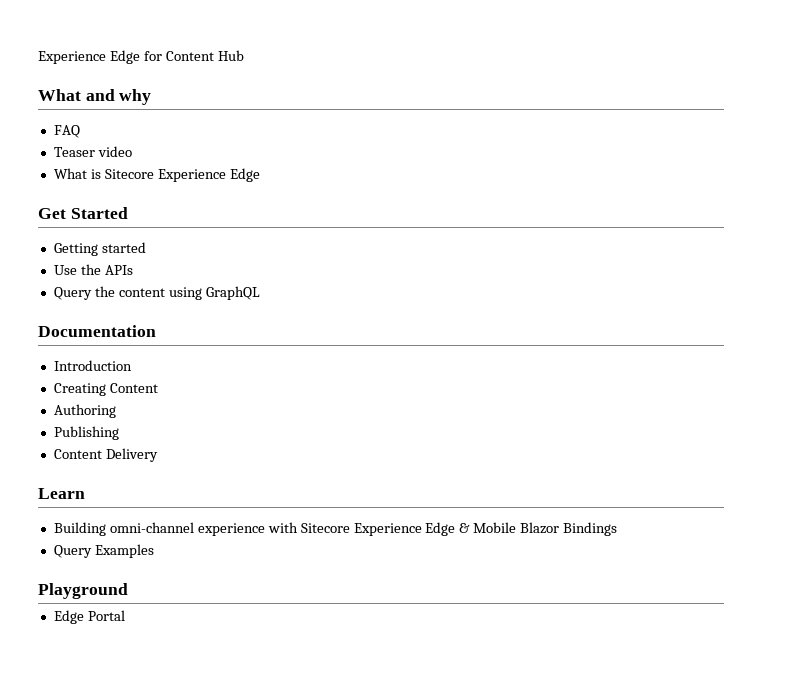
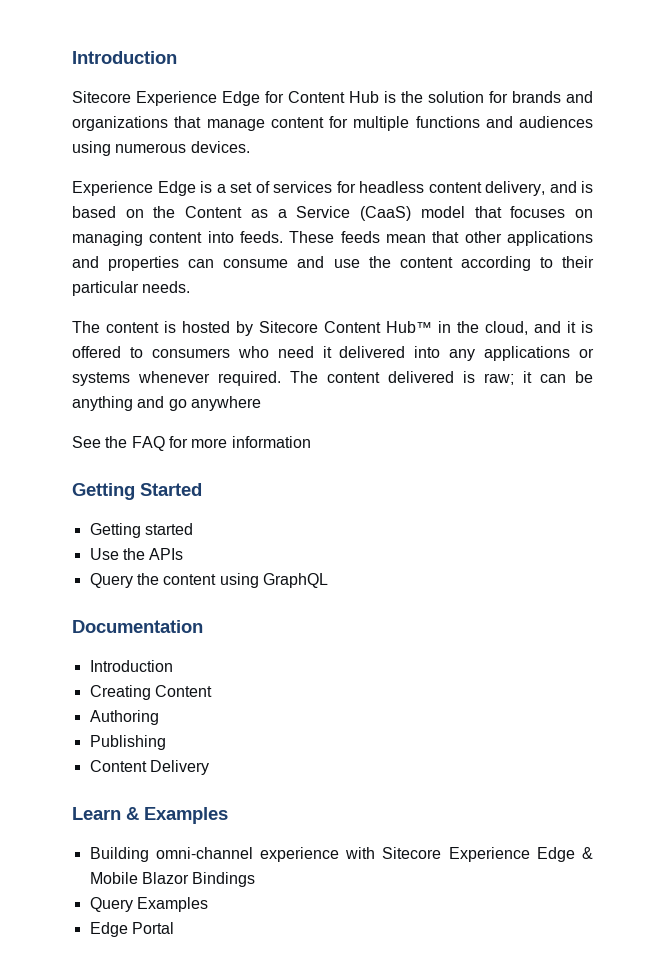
(38, 57) none -> [72,51,177,64] [72,91,131,103] Introduction // Sitecore
[38,89,152,105] [53,125,80,138] [53,146,132,157] [53,168,260,182] [38,208,66,219] // What and why // FAQ // Teaser video // What is Sitecore Experience Edge // Get -> [384,91,593,103] [72,116,593,131] [72,141,250,156] [72,181,593,196] [72,206,594,221] [72,231,593,246] [72,256,595,271] [72,281,191,296] [72,321,593,336] [72,346,594,361] [72,371,593,386] [72,396,261,411] [72,436,311,451] [72,483,135,500] is the solution for brands and organizations that manage content for multiple functions and audiences using numerous devices. // Experience Edge is a set of services for headless content delivery, and is based on the Content as a Service (CaaS) model that focuses on managing content into feeds. These feeds mean that other applications and properties can consume and use the content according to their particular needs. // The content is hosted by Sitecore Content Hub™ in the cloud, and it is offered to consumers who need it delivered into any applications or systems whenever required. The content delivered is raw; it can be anything and go anywhere // See the FAQ for more information // Getting
(85, 493) none -> [126,807,228,824] & Examples
[38,583,128,599] // Playground -> (208, 904) none

